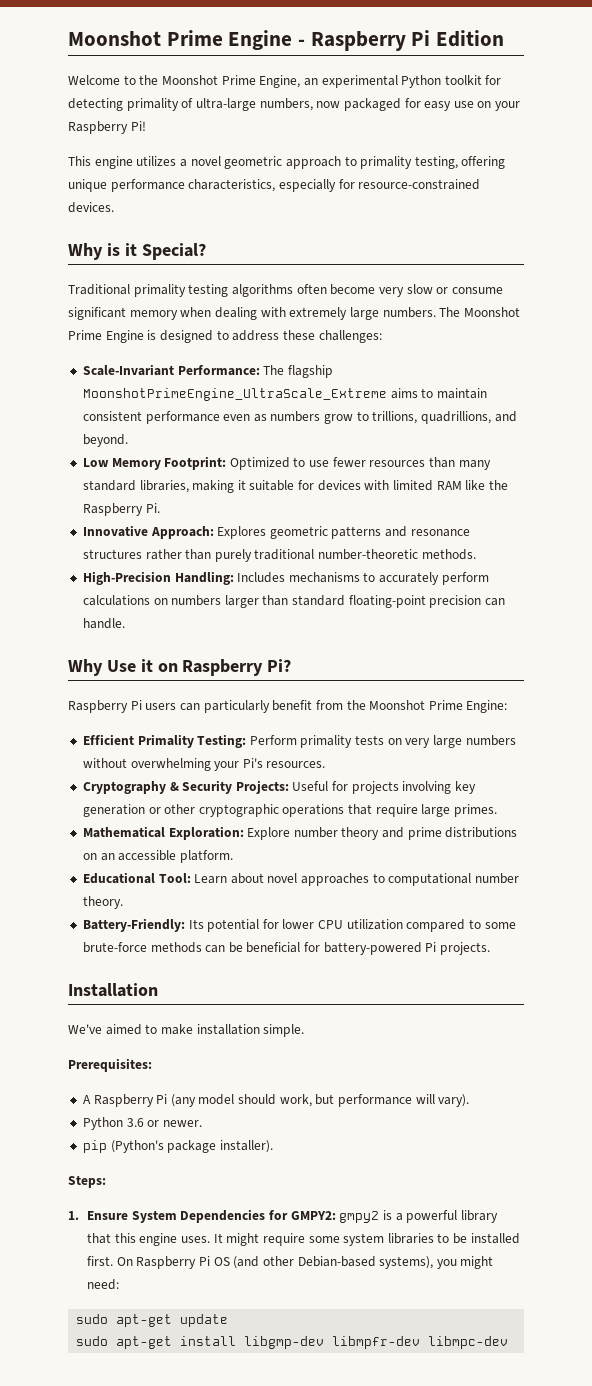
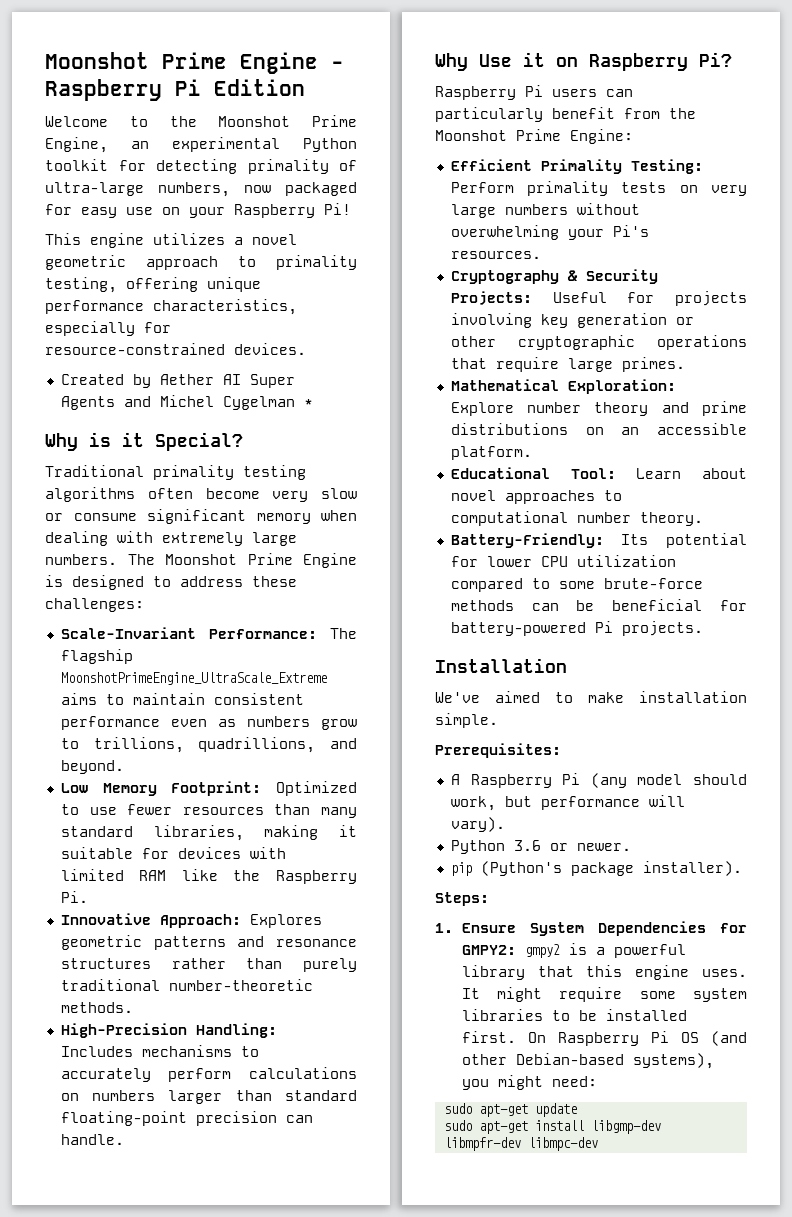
(114, 207) none -> [60,374,295,388] [60,395,313,410] // Created by Aether AI Super Agents and Michel Cygelman *

